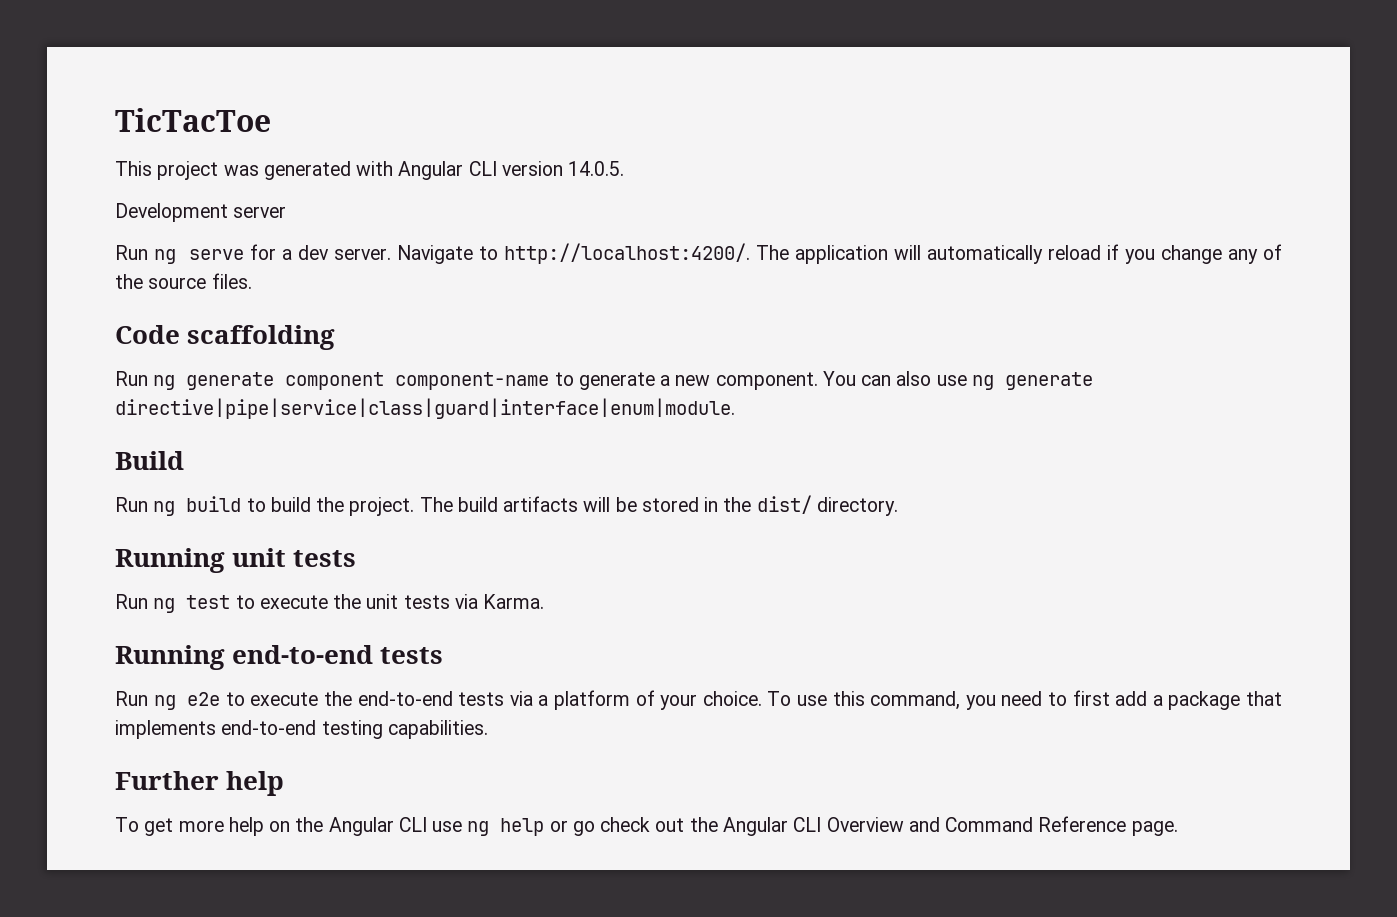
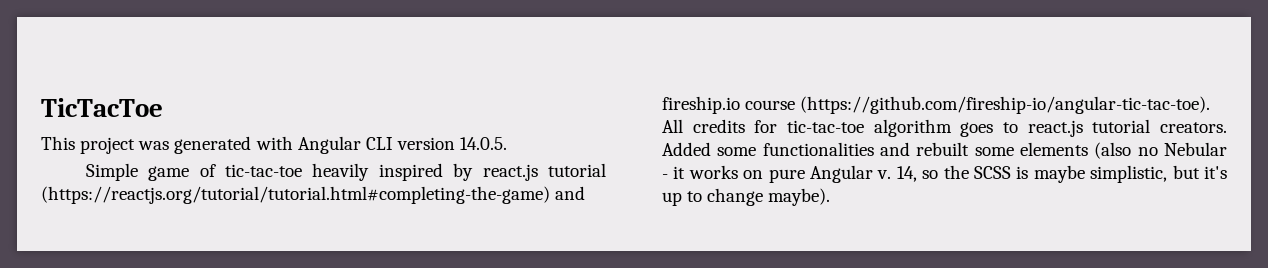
[115,203,287,222] [115,243,1282,264] [115,273,252,289] [115,325,336,350] [115,371,1093,390] [115,398,735,419] [115,451,184,470] [115,495,898,516] [115,548,357,573] [115,594,545,613] [115,645,444,670] [115,690,1282,710] [115,720,488,739] [115,771,285,796] [115,816,1178,836] Development server // Run ng serve for a dev server. Navigate to http://localhost:4200/. The application will automatically reload if you change any of the source files. // Code scaffolding // Run ng generate component component-name to generate a new component. You can also use ng generate directive|pipe|service|class|guard|interface|enum|module. // Build // Run ng build to build the project. The build artifacts will be stored in the dist/ directory. // Running unit tests // Run ng test to execute the unit tests via Karma. // Running end-to-end tests // Run ng e2e to execute the end-to-end tests via a platform of your choice. To use this command, you need to first add a package that implements end-to-end testing capabilities. // Further help // To get more help on the Angular CLI use ng help or go check out the Angular CLI Overview and Command Reference page. -> [85,163,606,181] [41,186,586,204] [662,96,1211,114] [662,119,1227,137] [662,142,1227,159] [662,165,1227,183] [662,188,831,206] Simple game of tic-tac-toe heavily inspired by react.js tutorial (https://reactjs.org/tutorial/tutorial.html#completing-the-game) and fireship.io course (https://github.com/fireship-io/angular-tic-tac-toe). All credits for tic-tac-toe algorithm goes to react.js tutorial creators. Added some functionalities and rebuilt some elements (also no Nebular - it works on pure Angular v. 14, so the SCSS is maybe simplistic, but it's up to change maybe).

